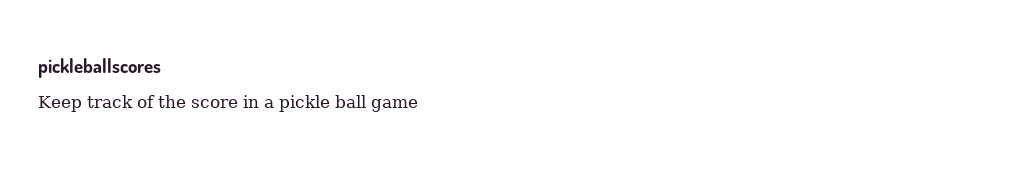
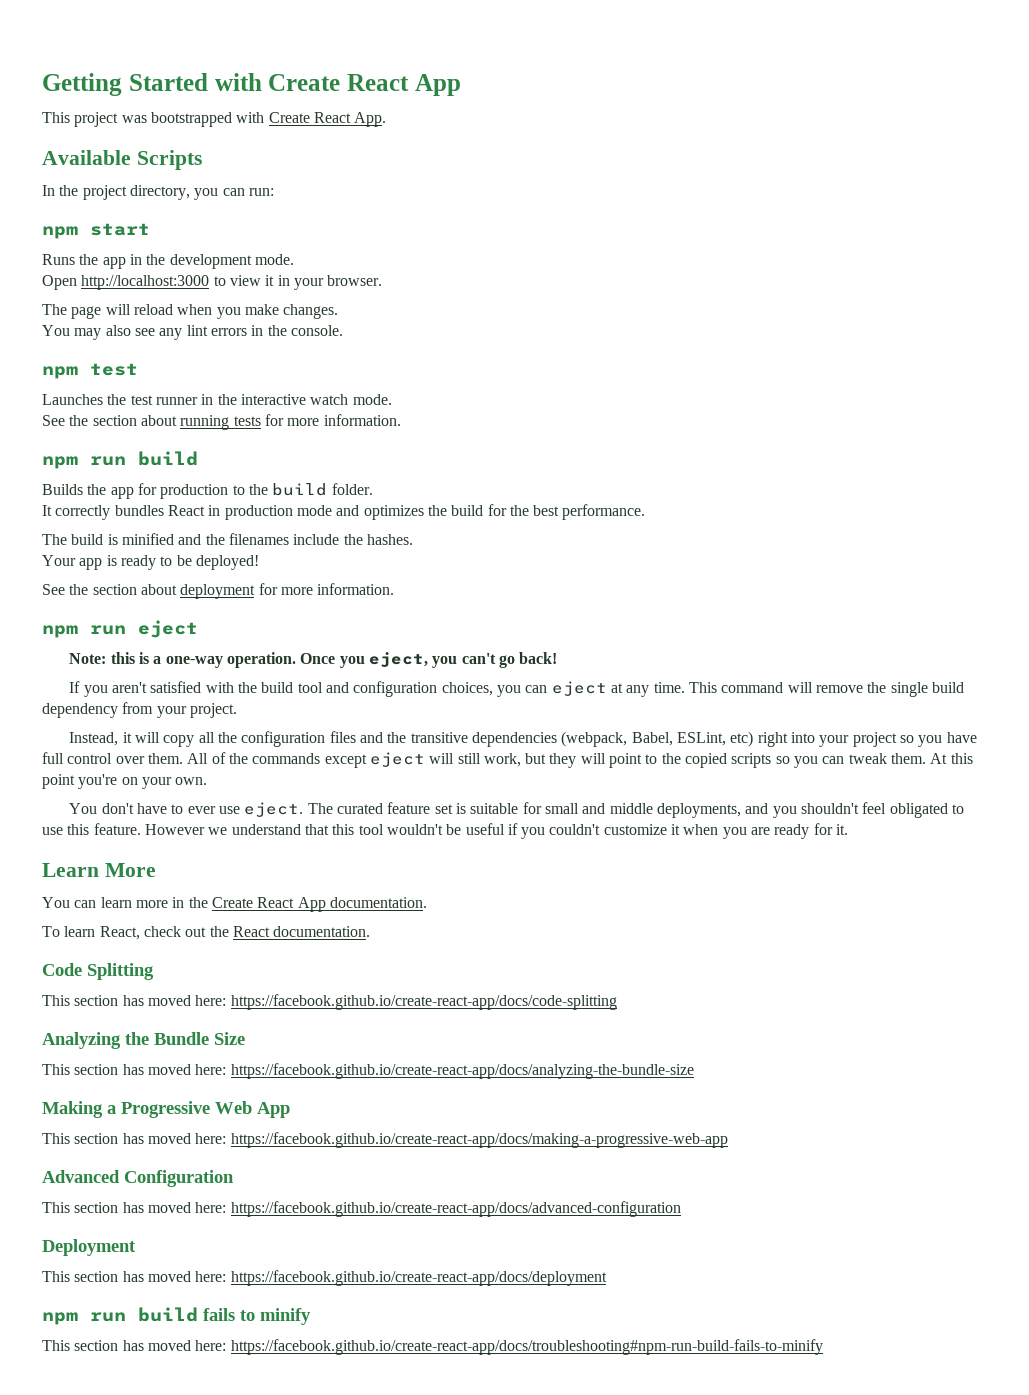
[38,58,161,78] [38,95,418,112] pickleballscores // Keep track of the score in a pickle ball game -> [42,73,461,96] [42,112,387,127] [42,150,202,170] [42,185,274,200] [42,223,150,239] [42,254,294,269] [42,275,383,290] [42,304,339,319] [42,325,343,340] [42,363,138,379] [42,394,392,405] [42,414,401,430] [42,451,198,469] [42,483,373,499] [42,504,646,520] [42,533,413,545] [42,555,259,570] [42,583,395,599] [42,620,198,638] [69,652,558,668] [69,681,964,697] [42,702,237,718] [69,731,977,747] [42,752,973,768] [42,774,208,789] [69,802,964,818] [42,823,849,839] [42,863,156,877] [42,897,427,912] [42,926,371,940] [42,963,154,980] [42,994,617,1010] [42,1032,245,1049] [42,1063,694,1079] [42,1101,290,1118] [42,1132,728,1148] [42,1170,234,1187] [42,1201,681,1217] [42,1239,136,1256] [42,1270,607,1286] [42,1307,311,1325] [42,1339,823,1355] Getting Started with Create React App // This project was bootstrapped with Create React App. // Available Scripts // In the project directory, you can run: // npm start // Runs the app in the development mode. // Open http://localhost:3000 to view it in your browser. // The page will reload when you make changes. // You may also see any lint errors in the console. // npm test // Launches the test runner in the interactive watch mode. // See the section about running tests for more information. // npm run build // Builds the app for production to the build folder. // It correctly bundles React in production mode and optimizes the build for the best performance. // The build is minified and the filenames include the hashes. // Your app is ready to be deployed! // See the section about deployment for more information. // npm run eject // Note: this is a one-way operation. Once you eject, you can't go back! // If you aren't satisfied with the build tool and configuration choices, you can eject at any time. This command will remove the single build dependency from your project. // Instead, it will copy all the configuration files and the transitive dependencies (webpack, Babel, ESLint, etc) right into your project so you have full control over them. All of the commands except eject will still work, but they will point to the copied scripts so you can tweak them. At this point you're on your own. // You don't have to ever use eject. The curated feature set is suitable for small and middle deployments, and you shouldn't feel obligated to use this feature. However we understand that this tool wouldn't be useful if you couldn't customize it when you are ready for it. // Learn More // You can learn more in the Create React App documentation. // To learn React, check out the React documentation. // Code Splitting // This section has moved here: https://facebook.github.io/create-react-app/docs/code-splitting // Analyzing the Bundle Size // This section has moved here: https://facebook.github.io/create-react-app/docs/analyzing-the-bundle-size // Making a Progressive Web App // This section has moved here: https://facebook.github.io/create-react-app/docs/making-a-progressive-web-app // Advanced Configuration // This section has moved here: https://facebook.github.io/create-react-app/docs/advanced-configuration // Deployment // This section has moved here: https://facebook.github.io/create-react-app/docs/deployment // npm run build fails to minify // This section has moved here: https://facebook.github.io/create-react-app/docs/troubleshooting#npm-run-build-fails-to-minify

